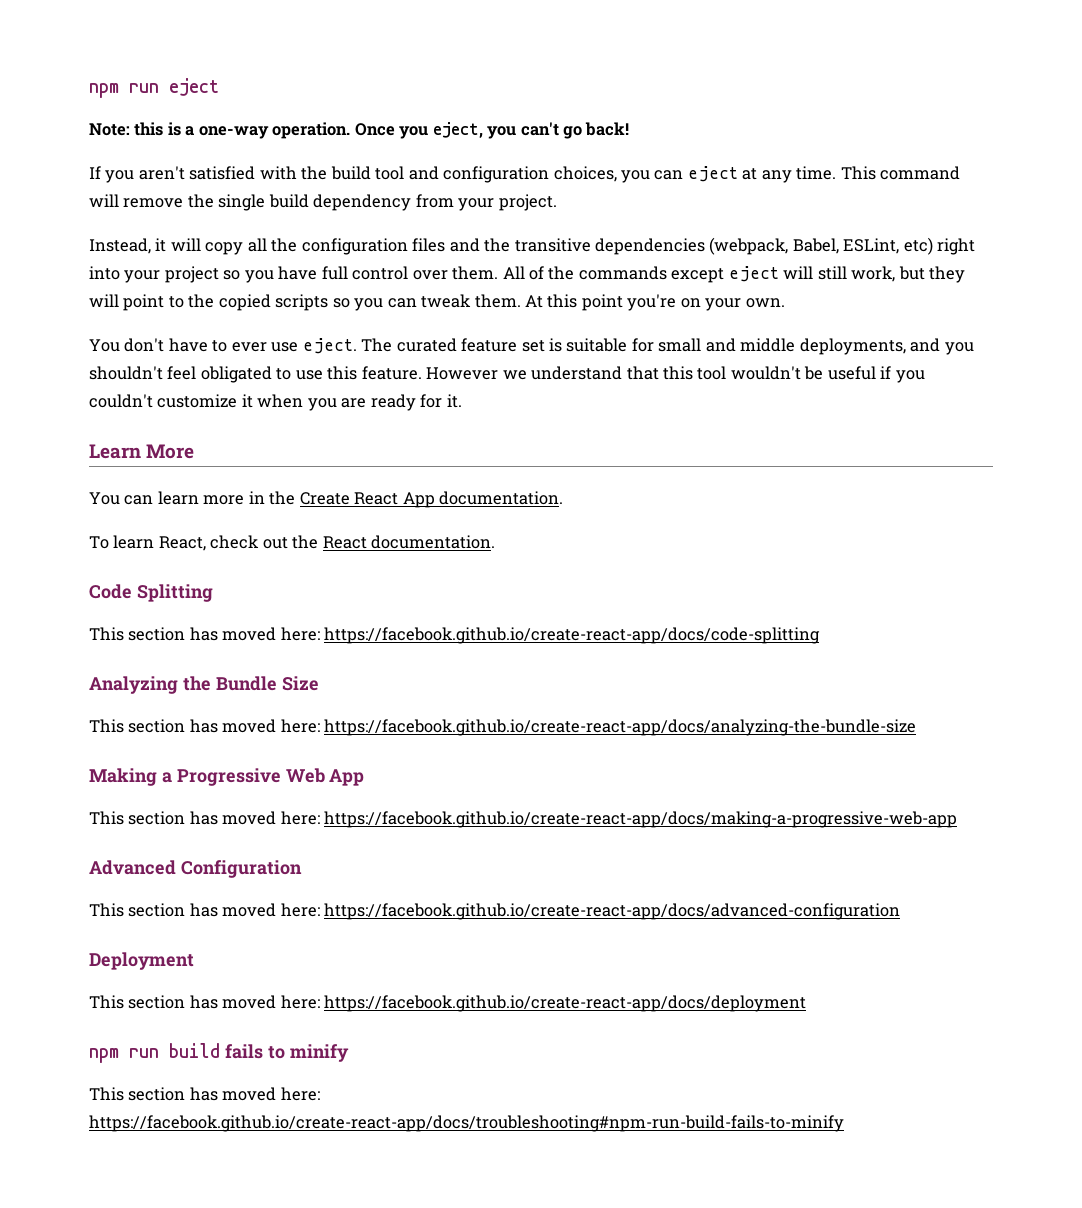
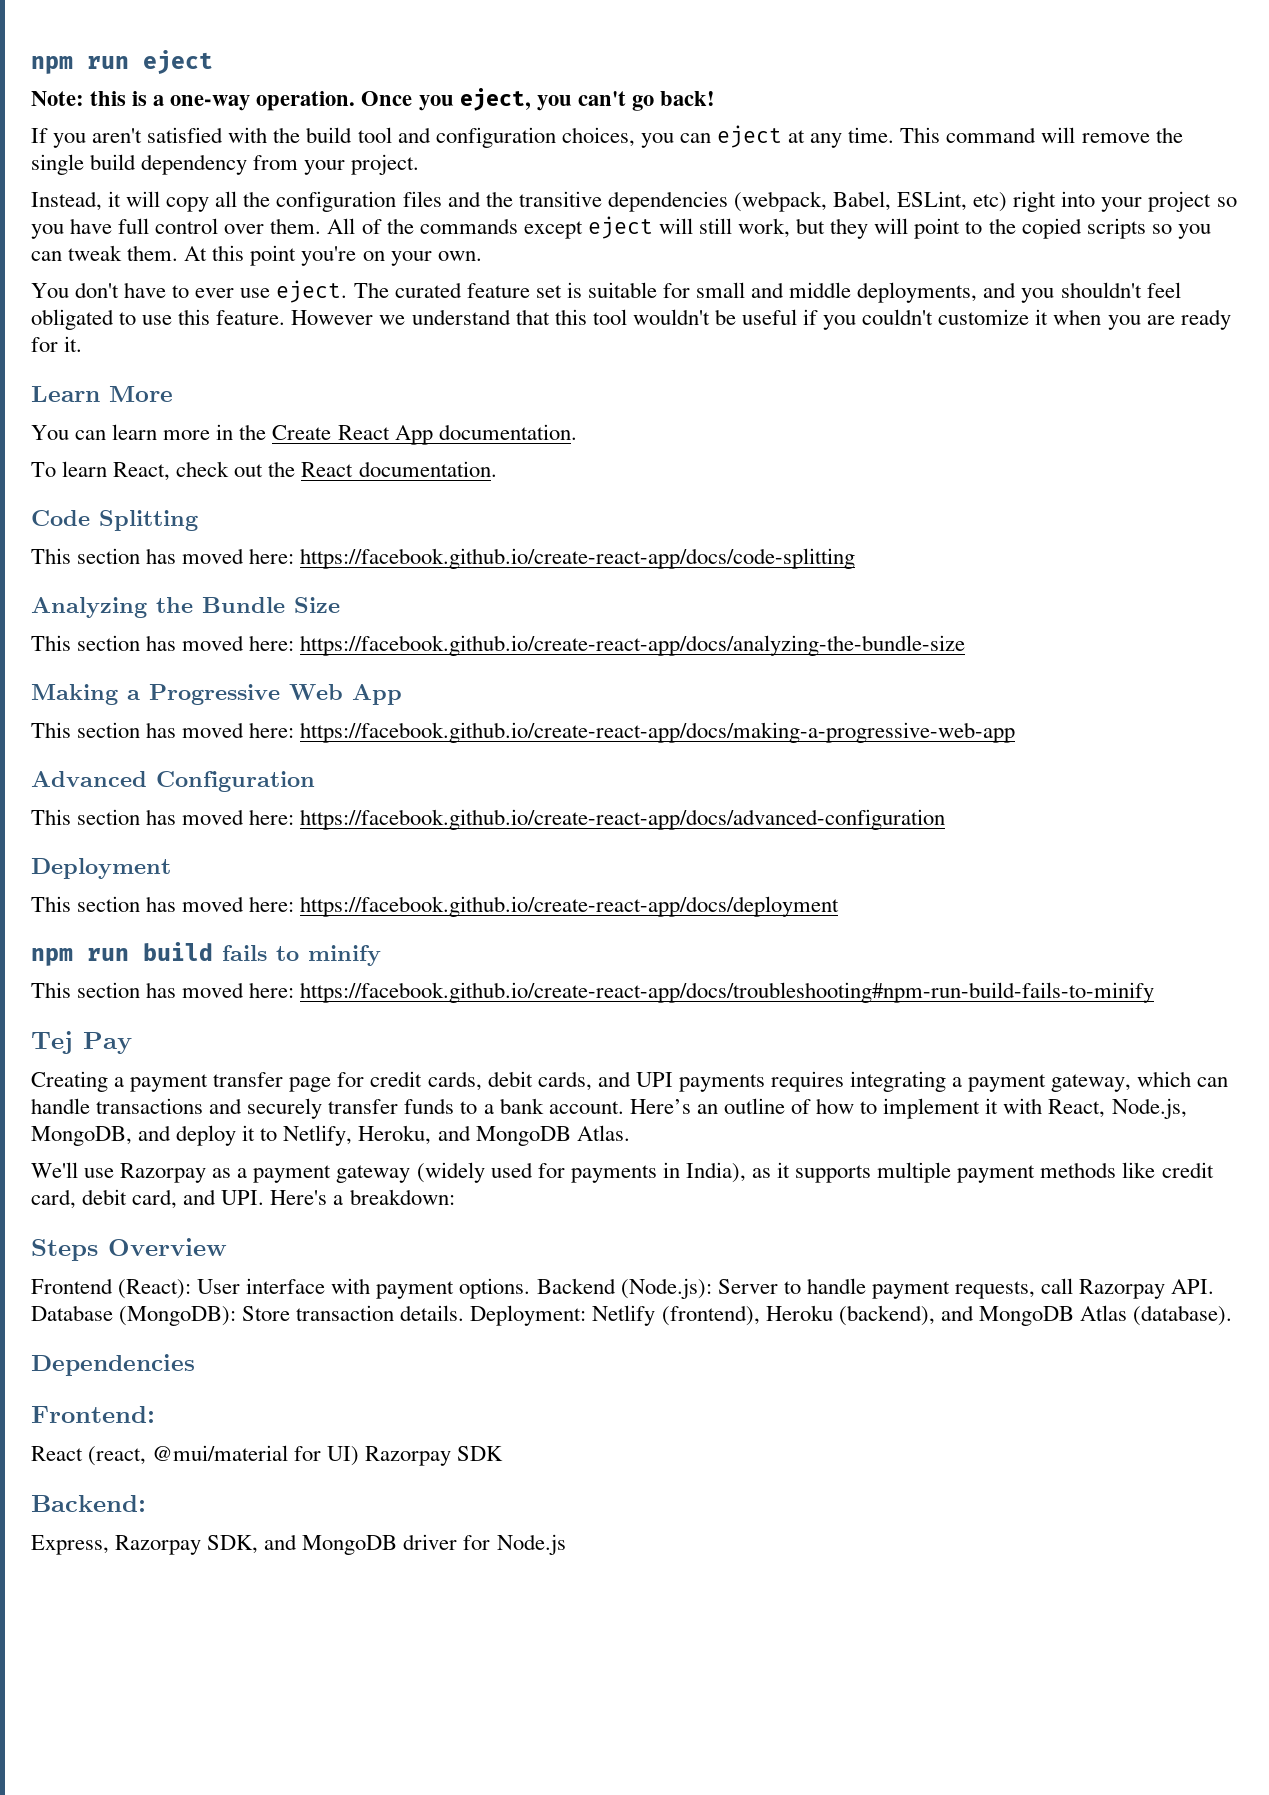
(844, 1123) none -> [31,1031,132,1054] [31,1071,1229,1092] [31,1098,1187,1119] [31,1125,630,1146] [31,1162,1214,1183] [31,1189,455,1209] [31,1238,227,1261] [31,1278,1215,1299] [31,1305,1232,1326] [31,1354,195,1376] [31,1406,155,1423] [31,1445,504,1466] [31,1495,146,1512] [31,1534,566,1555] // Tej Pay // Creating a payment transfer page for credit cards, debit cards, and UPI payments requires integrating a payment gateway, which can handle transactions and securely transfer funds to a bank account. Here’s an outline of how to implement it with React, Node.js, MongoDB, and deploy it to Netlify, Heroku, and MongoDB Atlas. // We'll use Razorpay as a payment gateway (widely used for payments in India), as it supports multiple payment methods like credit card, debit card, and UPI. Here's a breakdown: // Steps Overview // Frontend (React): User interface with payment options. Backend (Node.js): Server to handle payment requests, call Razorpay API. Database (MongoDB): Store transaction details. Deployment: Netlify (frontend), Heroku (backend), and MongoDB Atlas (database). // Dependencies // Frontend: // React (react, @mui/material for UI) Razorpay SDK // Backend: // Express, Razorpay SDK, and MongoDB driver for Node.js

